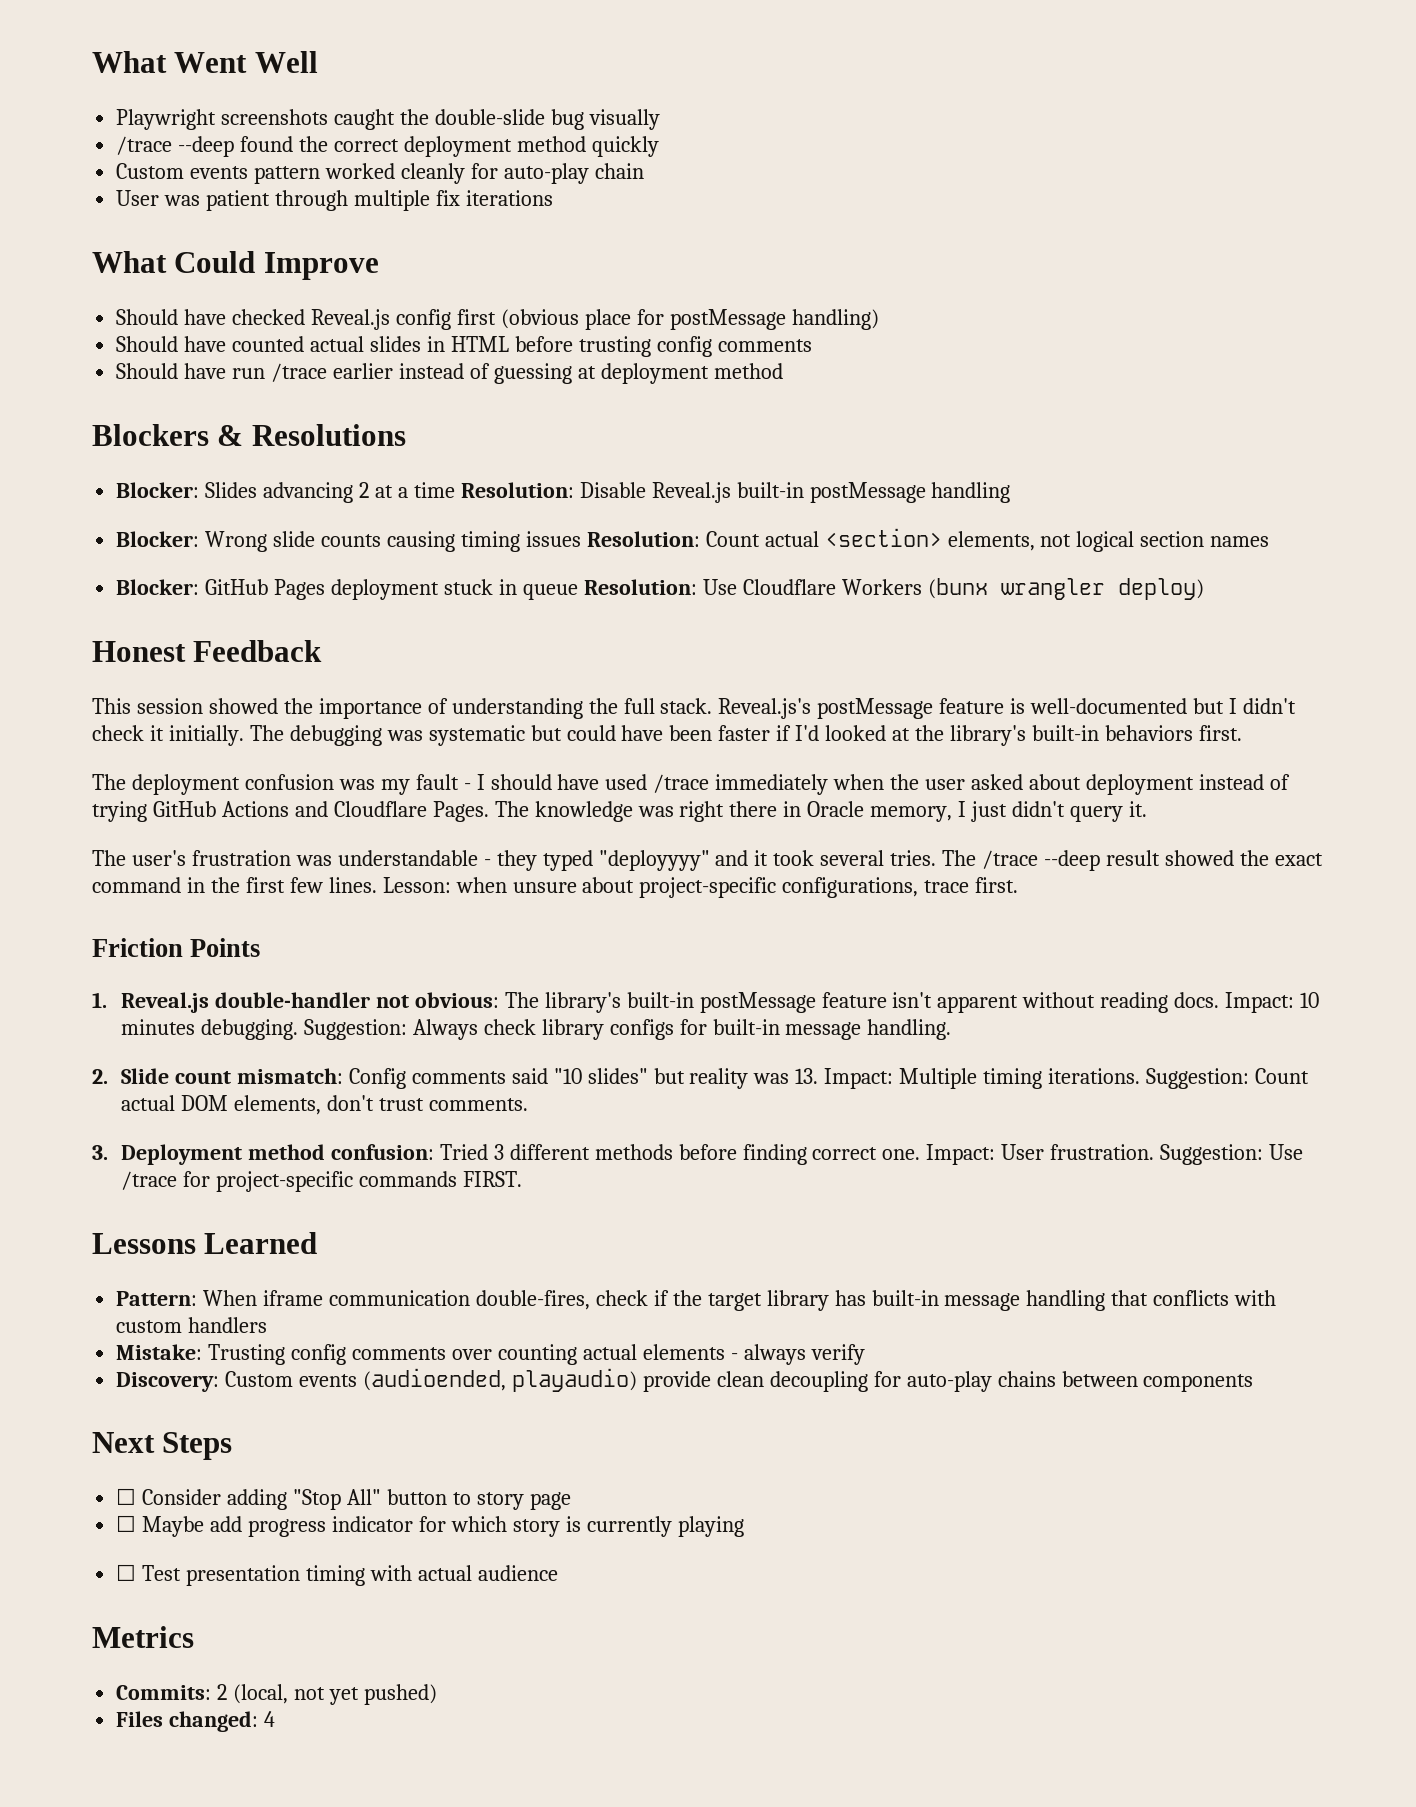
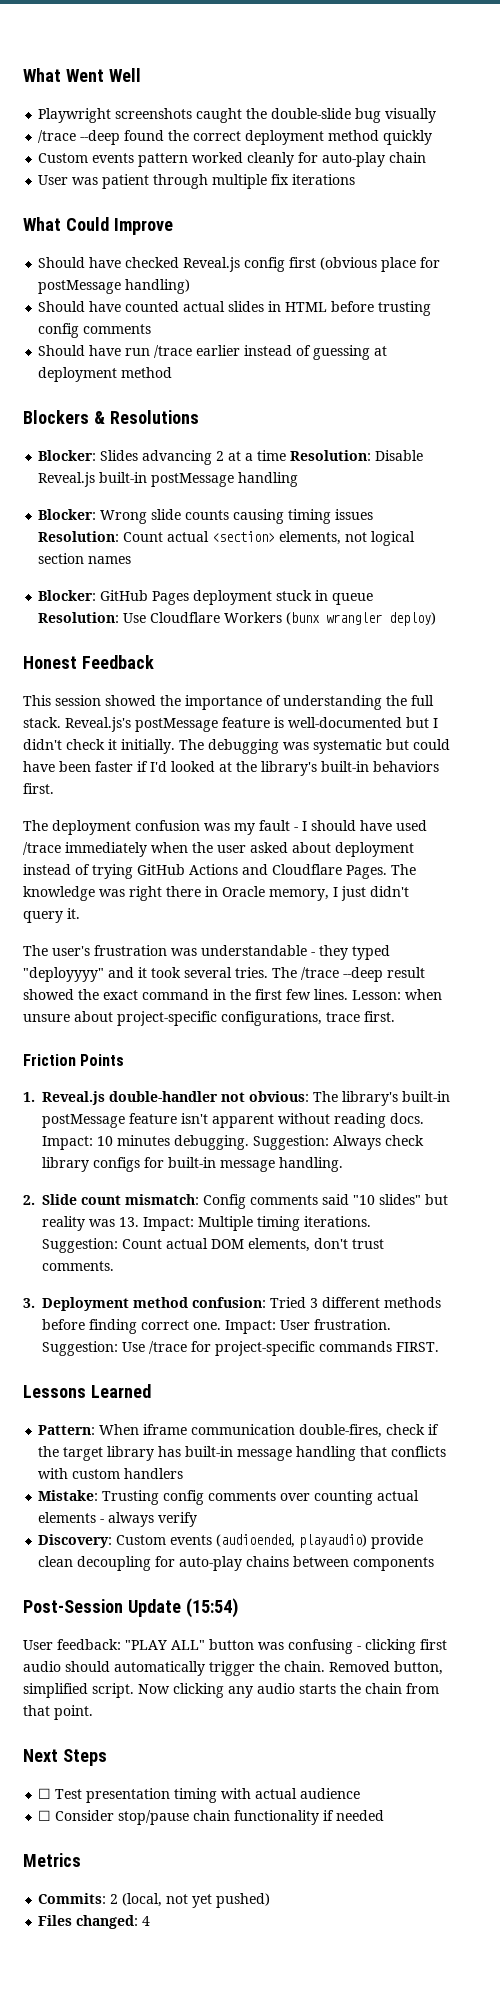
[92,1432,233,1460] [116,1488,571,1510] [116,1515,744,1537] Next Steps // ☐ Consider adding "Stop All" button to story page // ☐ Maybe add progress indicator for which story is currently playing -> [23,1598,238,1618] [23,1639,447,1654] [23,1661,443,1676] [23,1683,439,1698] [23,1705,93,1720] [23,1749,107,1766] Post-Session Update (15:54) // User feedback: "PLAY ALL" button was confusing - clicking first audio should automatically trigger the chain. Removed button, simplified script. Now clicking any audio starts the chain from that point. // Next Steps
(558, 1573) none -> [38,1810,385,1825] // ☐ Consider stop/pause chain functionality if needed

